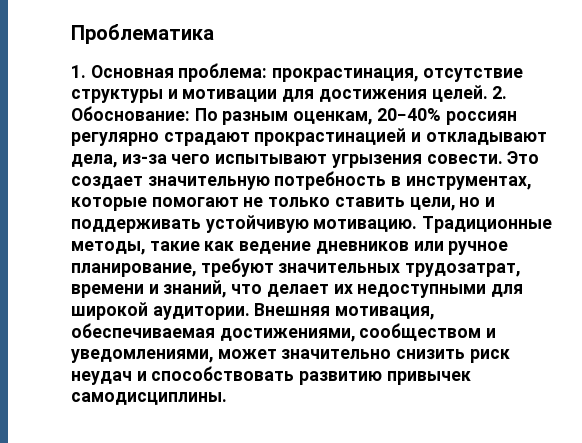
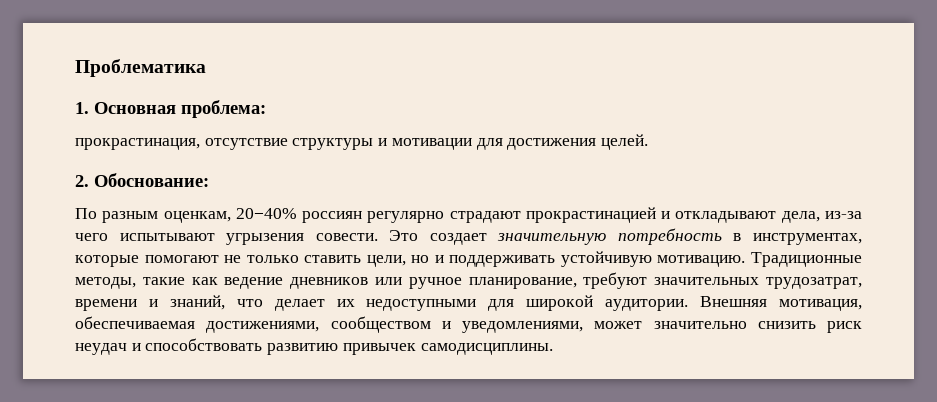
(268, 72) none -> (266, 109) //
(488, 93) none -> (649, 142) //
(190, 113) none -> (209, 180) //

